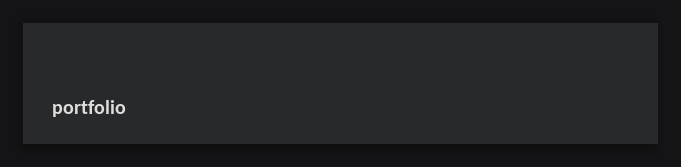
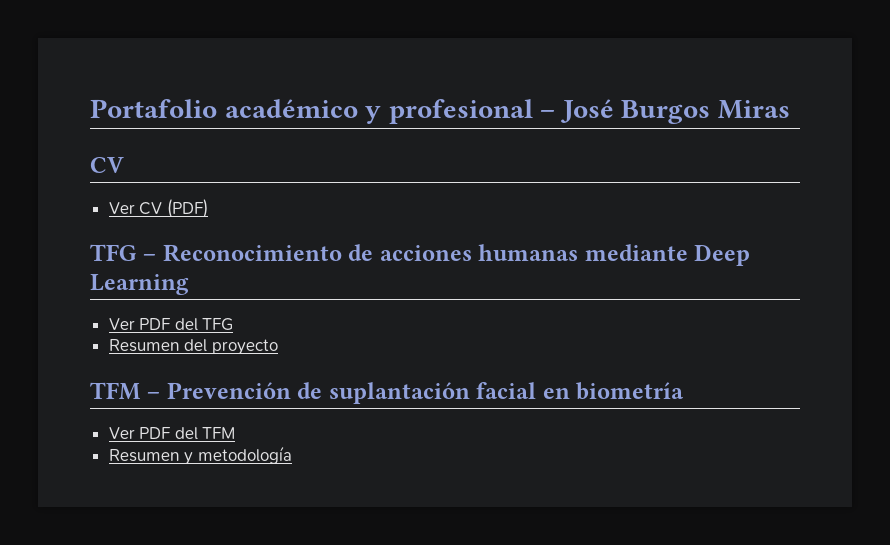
[52,100,126,117] portfolio -> [90,99,790,124] [90,157,124,173] [108,199,208,218] [90,244,751,266] [90,274,189,295] [108,318,234,331] [108,339,278,355] [90,382,685,404] [108,427,236,440] [108,446,292,465] Portafolio académico y profesional – José Burgos Miras // CV // Ver CV (PDF) // TFG – Reconocimiento de acciones humanas mediante Deep Learning // Ver PDF del TFG // Resumen del proyecto // TFM – Prevención de suplantación facial en biometría // Ver PDF del TFM // Resumen y metodología

